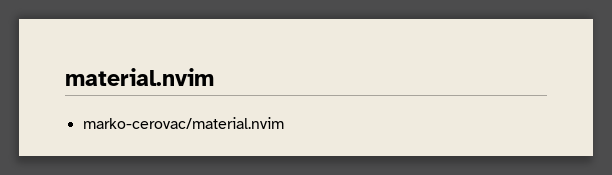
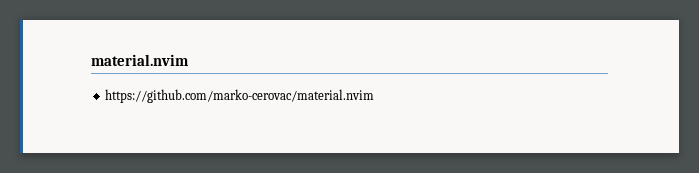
[82,117,284,129] marko-cerovac/material.nvim -> [105,89,375,103] https://github.com/marko-cerovac/material.nvim

